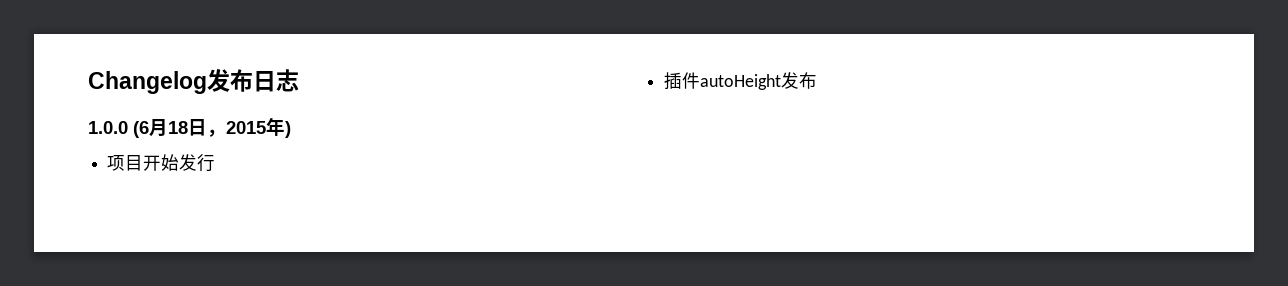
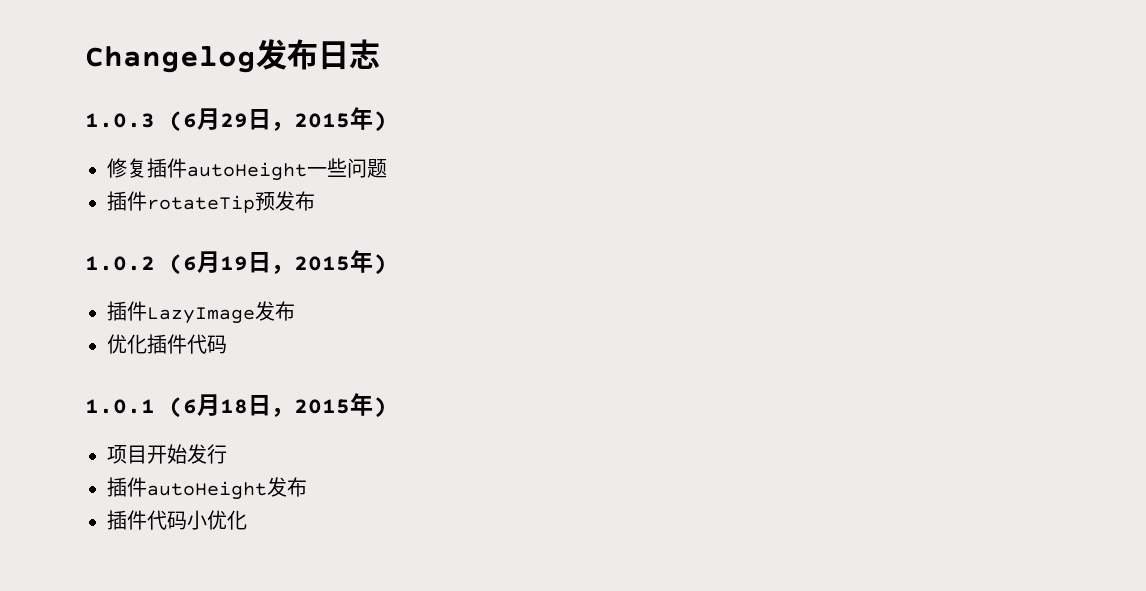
[88,121,128,134] 1.0.0 -> [85,107,387,132] [107,158,387,181] [107,191,315,213] [85,250,387,275] [107,301,295,324] [107,334,227,354] [85,399,155,414] 1.0.3 (6月29日，2015年) // 修复插件autoHeight一些问题 // 插件rotateTip预发布 // 1.0.2 (6月19日，2015年) // 插件LazyImage发布 // 优化插件代码 // 1.0.1
(818, 80) none -> [107,510,247,530] // 插件代码小优化

